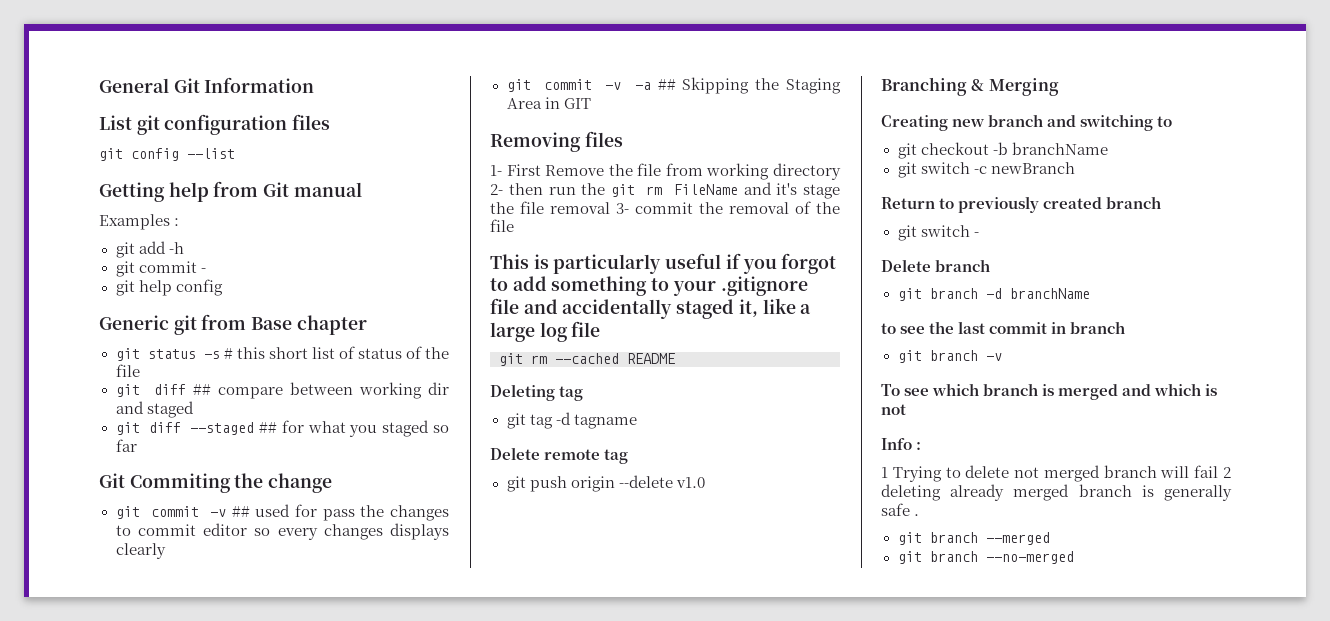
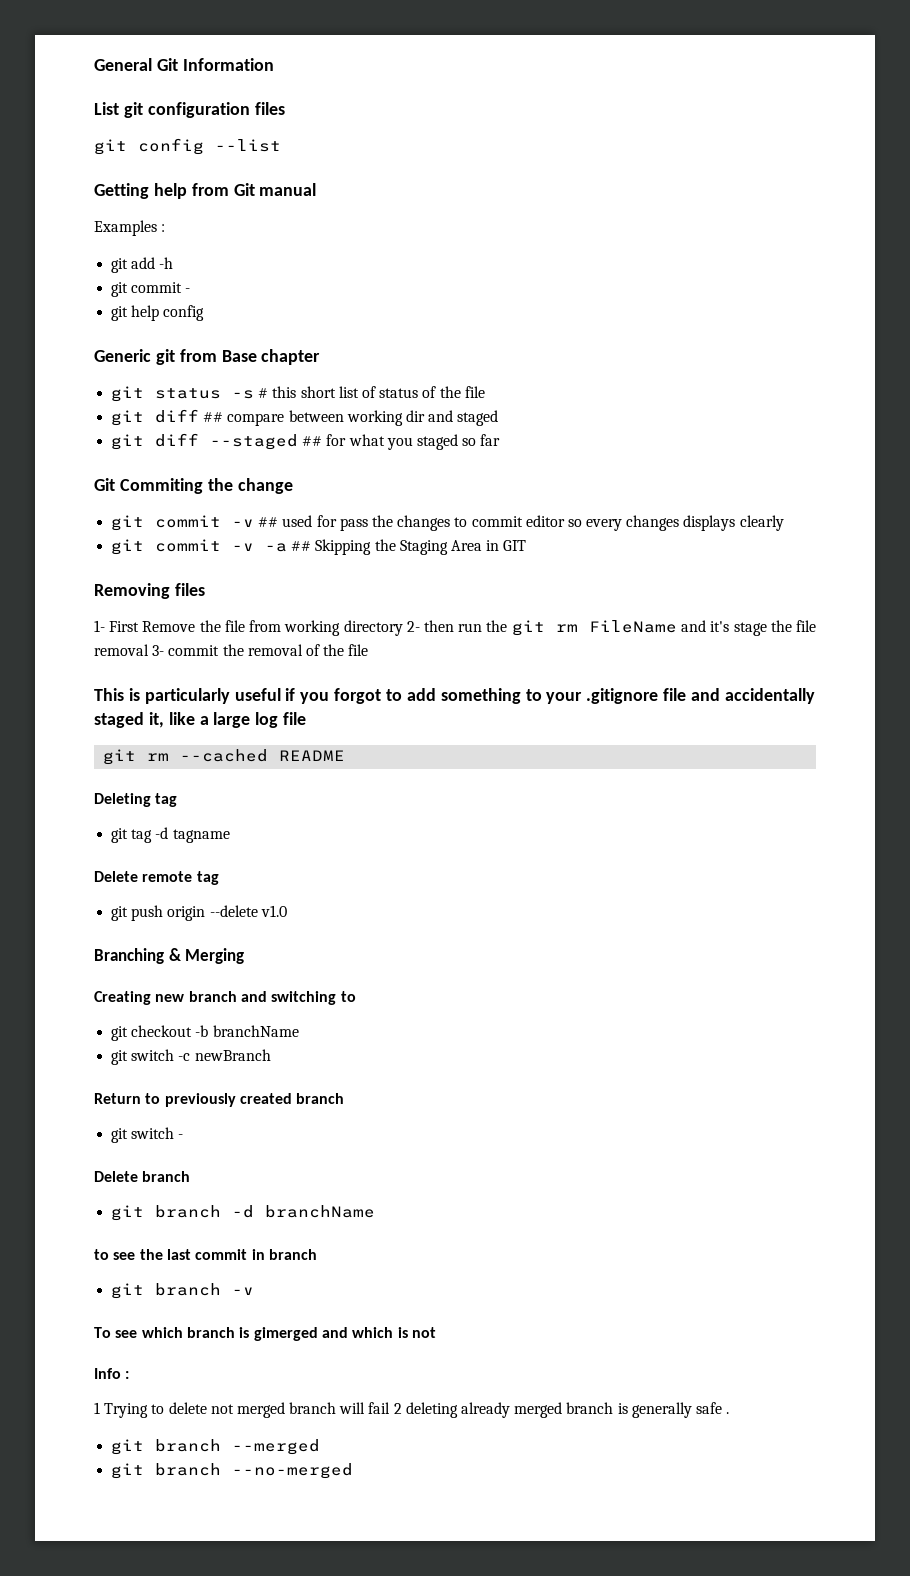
[1058,384,1119,400] merged -> [253,1327,318,1341] gimerged

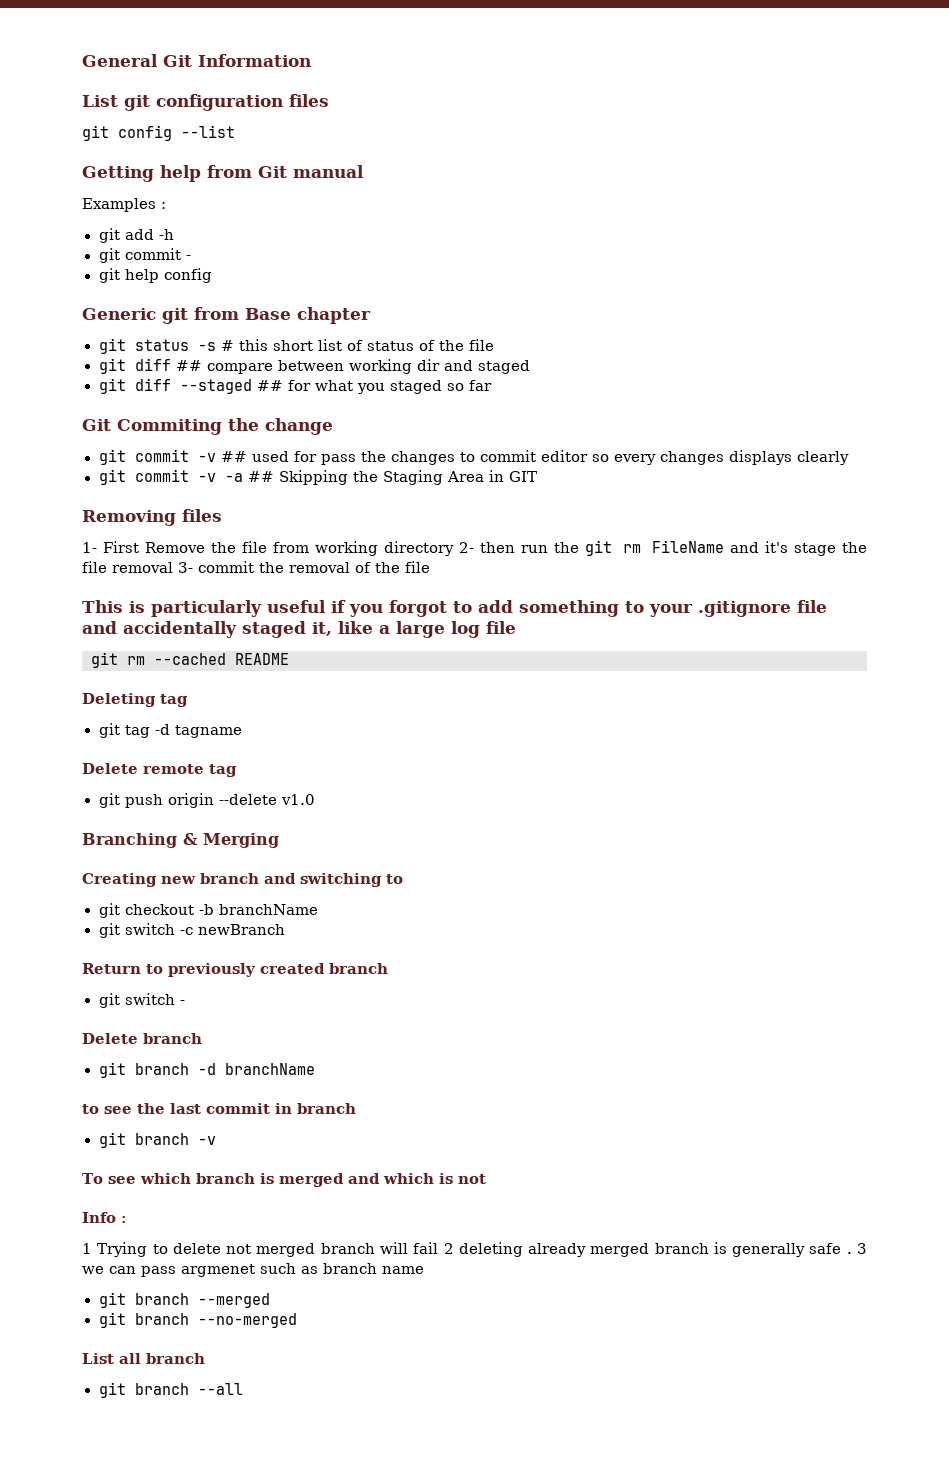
[253,1327,318,1341] gimerged -> [278,1173,344,1187] merged
(730, 1413) none -> [857,1243,868,1254] [82,1263,424,1277] 3 we can pass argmenet such as branch name
(354, 1471) none -> [82,1353,205,1364] [98,1382,243,1398] // List all branch // git branch --all

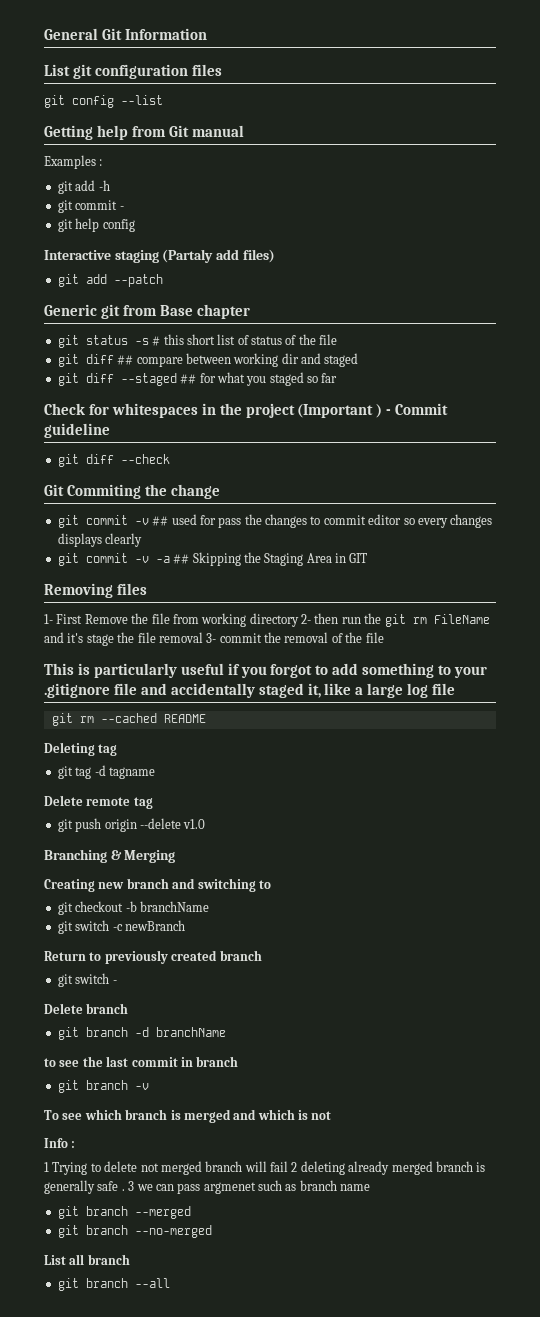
(212, 275) none -> [44,249,275,263] [57,274,163,287] // Interactive staging (Partaly add files) // git add --patch
(492, 385) none -> [44,403,449,418] [44,423,110,438] [57,454,170,467] // Check for whitespaces in the project (Important ) - Commit guideline // git diff --check

